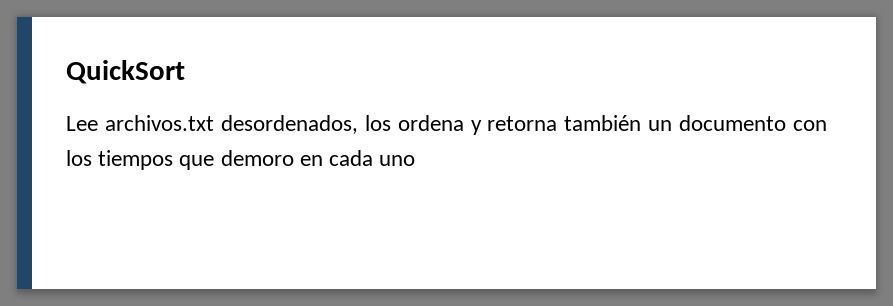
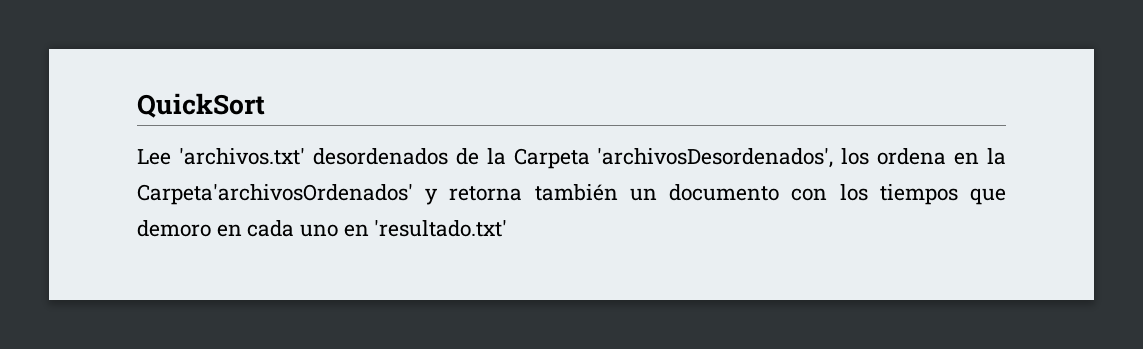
[104,115,464,134] archivos.txt desordenados, los ordena -> [178,148,1006,169] [137,184,413,205] 'archivos.txt' desordenados de la Carpeta 'archivosDesordenados', los ordena en la Carpeta'archivosOrdenados'
(416, 160) none -> [343,220,508,237] en 'resultado.txt'

